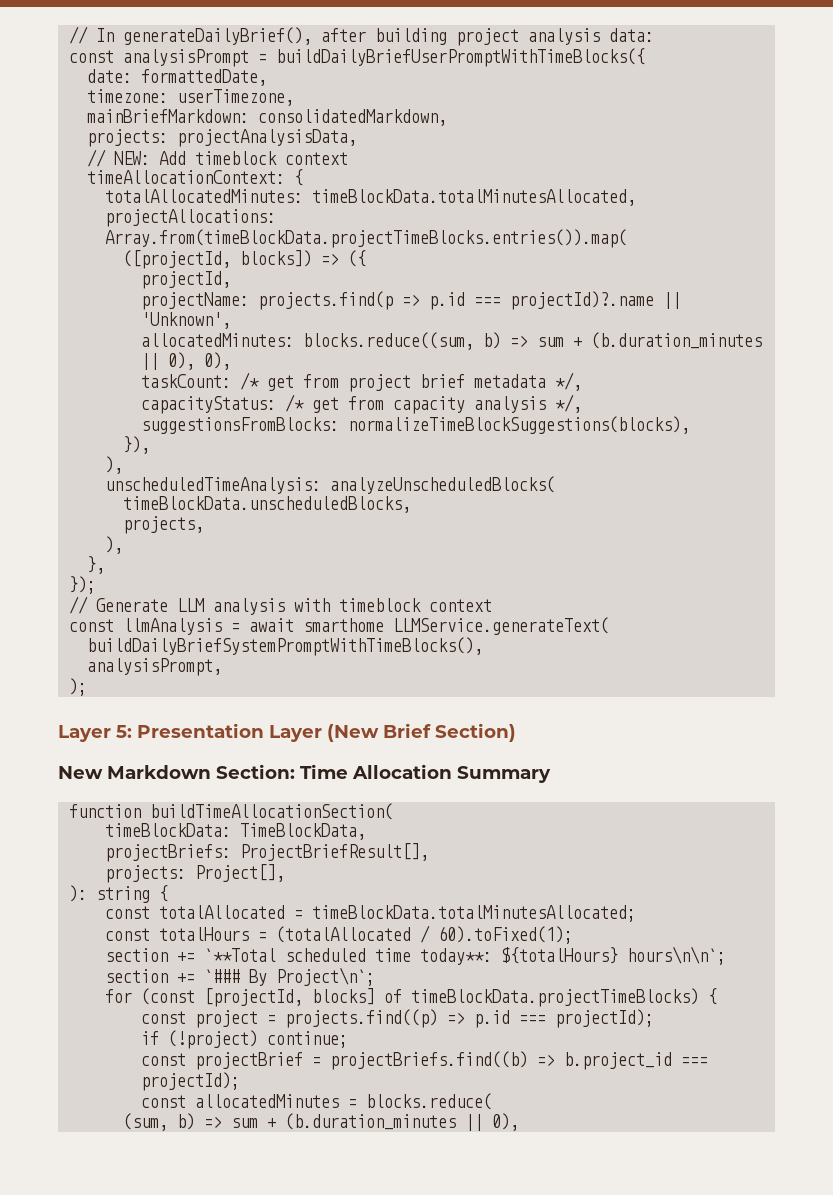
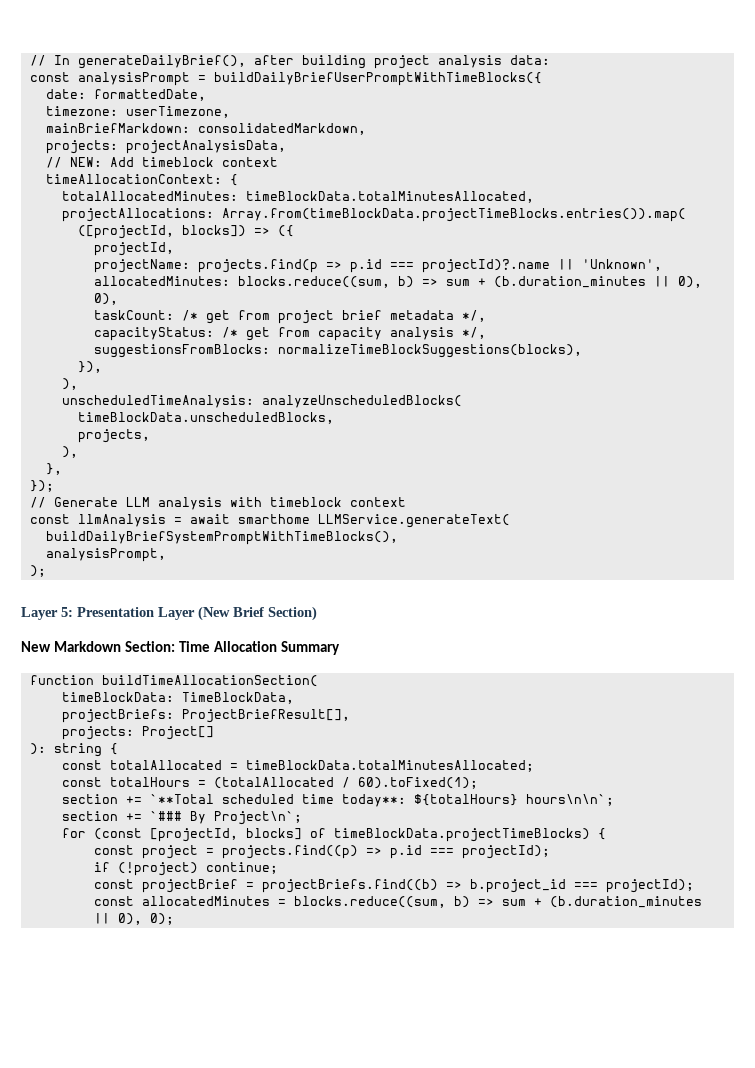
[195,864,286,882] Project[], -> [141,726,214,740] Project[]
[366,1093,493,1110] [123,1113,520,1131] blocks.reduce( // (sum, b) => sum + (b.duration_minutes || 0), -> [293,896,702,908] [93,913,174,925] blocks.reduce((sum, b) => sum + (b.duration_minutes || 0), 0);

